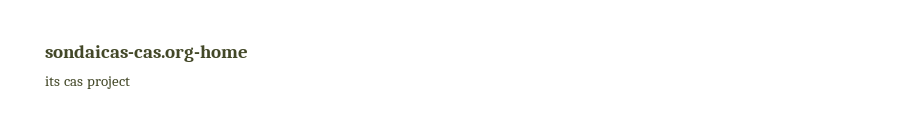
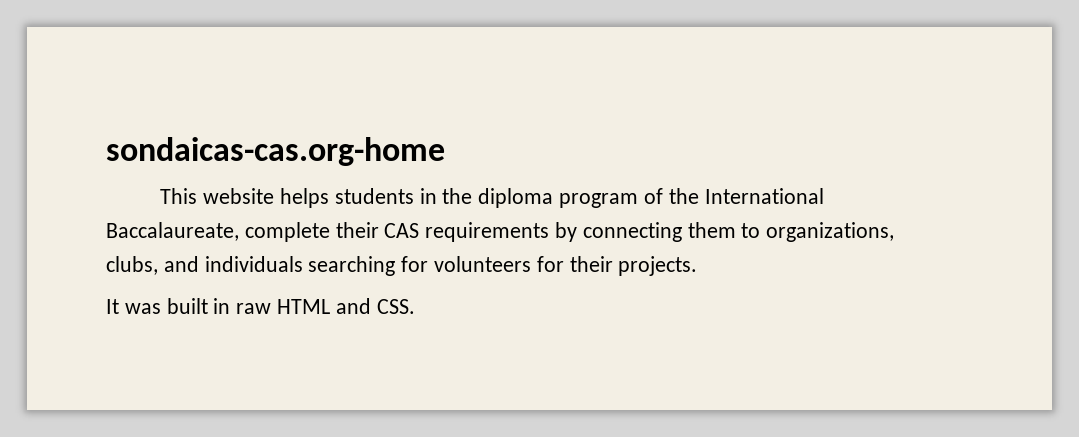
[45,76,130,89] its cas project -> [160,188,824,208] [106,222,895,242] [106,256,698,276] [106,298,415,314] This website helps students in the diploma program of the International Baccalaureate, complete their CAS requirements by connecting them to organizations, clubs, and individuals searching for volunteers for their projects. // It was built in raw HTML and CSS.

